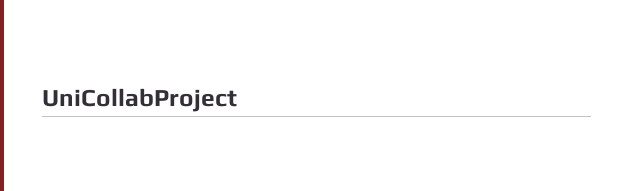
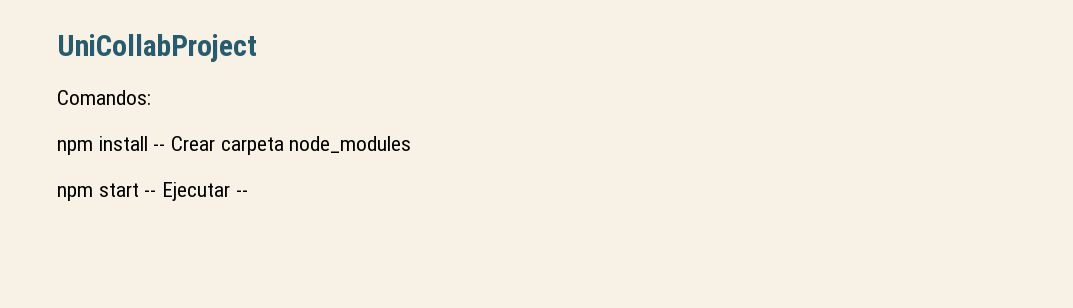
(237, 100) none -> [57,90,151,105] [57,136,412,155] [57,182,248,201] // Comandos: // npm install -- Crear carpeta node_modules // npm start -- Ejecutar --

